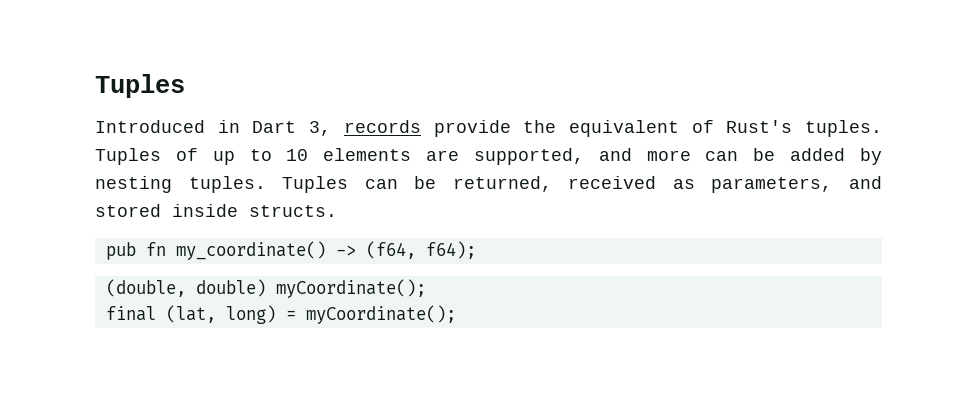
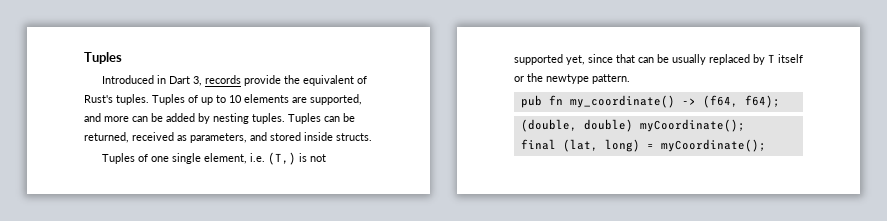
(337, 211) none -> [102,152,327,165] [514,54,803,65] [514,73,630,84] // Tuples of one single element, i.e. (T,) is not supported yet, since that can be usually replaced by T itself or the newtype pattern.

